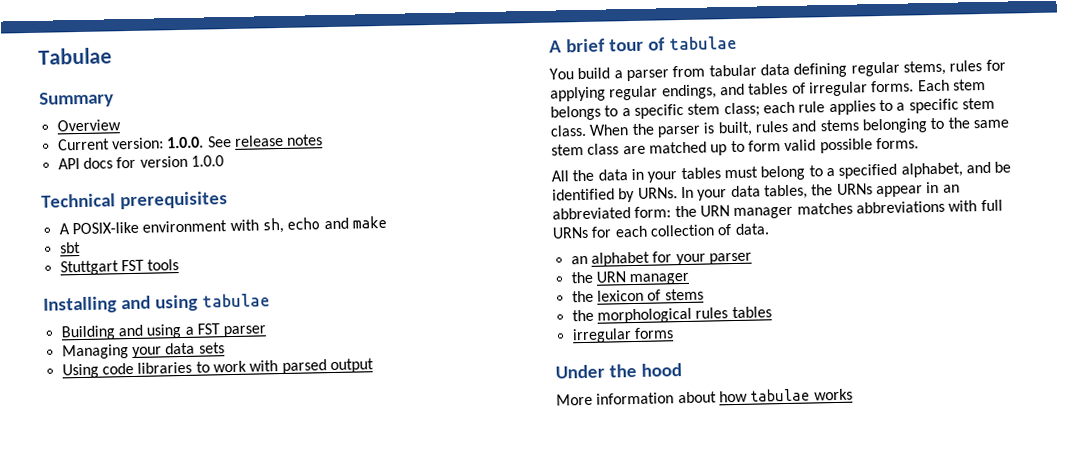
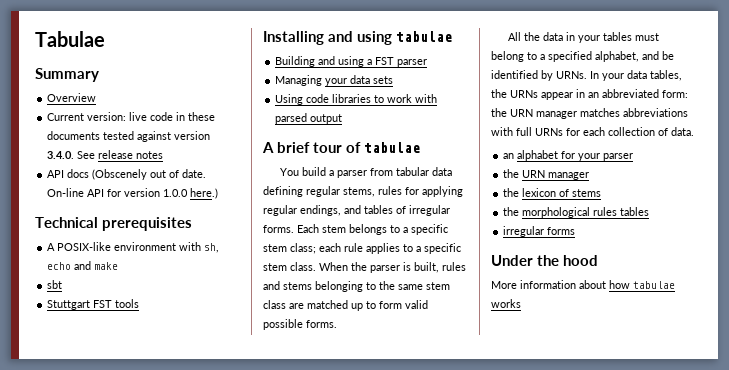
[166,136,205,149] 1.0.0. -> [129,112,216,121] [47,131,211,142] [47,151,75,159] live code in these documents tested against version 3.4.0.
(113, 163) none -> [92,169,207,180] [47,188,105,197] (Obscenely out of date. On-line API
(224, 161) none -> [190,188,219,199] here.)

